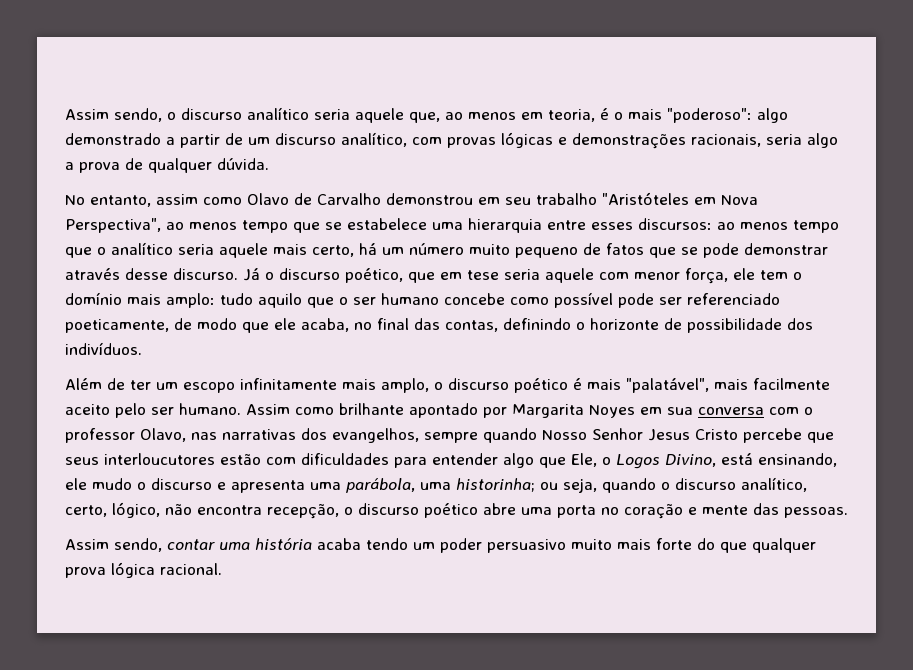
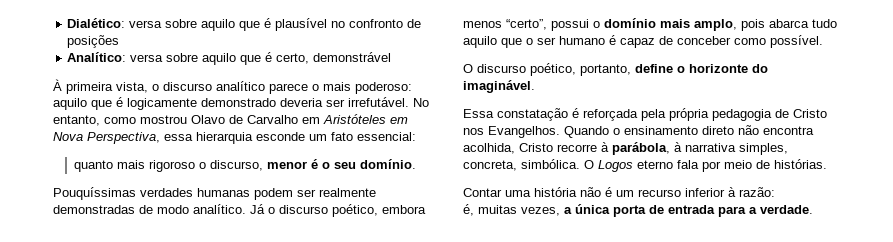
[65,107,788,123] [65,132,838,149] [65,158,269,173] [65,192,758,207] [65,218,839,233] [65,242,828,258] [65,268,802,284] [65,292,215,308] Assim sendo, o discurso analítico seria aquele que, ao menos em teoria, é o mais "poderoso": algo demonstrado a partir de um discurso analítico, com provas lógicas e demonstrações racionais, seria algo a prova de qualquer dúvida. // No entanto, assim como Olavo de Carvalho demonstrou em seu trabalho "Aristóteles em Nova Perspectiva", ao menos tempo que se estabelece uma hierarquia entre esses discursos: ao menos tempo que o analítico seria aquele mais certo, há um número muito pequeno de fatos que se pode demonstrar através desse discurso. Já o discurso poético, que em tese seria aquele com menor força, ele tem o domínio mais amplo: -> [67,18,422,31] [67,35,120,48] [67,52,392,65] [53,79,412,94] [53,97,429,110] [53,114,408,126] [53,132,416,144] [73,159,416,172] [53,187,376,200] [53,204,426,217] [463,18,809,31] Dialético: versa sobre aquilo que é plausível no confronto de posições // Analítico: versa sobre aquilo que é certo, demonstrável // À primeira vista, o discurso analítico parece o mais poderoso: aquilo que é logicamente demonstrado deveria ser irrefutável. No entanto, como mostrou Olavo de Carvalho em Aristóteles em Nova Perspectiva, essa hierarquia esconde um fato essencial: // quanto mais rigoroso o discurso, menor é o seu domínio. // Pouquíssimas verdades humanas podem ser realmente demonstradas de modo analítico. Já o discurso poético, embora menos “certo”, possui o domínio mais amplo, pois abarca
[444,292,780,308] [65,318,813,333] [65,342,142,355] [65,378,830,393] [65,403,813,418] [65,428,834,443] [65,453,837,469] [65,477,807,493] [65,502,848,519] [65,538,816,553] [65,562,222,578] concebe como possível pode ser referenciado poeticamente, de modo que ele acaba, no final das contas, definindo o horizonte de possibilidade dos indivíduos. // Além de ter um escopo infinitamente mais amplo, o discurso poético é mais "palatável", mais facilmente aceito pelo ser humano. Assim como brilhante apontado por Margarita Noyes em sua conversa com o professor Olavo, nas narrativas dos evangelhos, sempre quando Nosso Senhor Jesus Cristo percebe que seus interloucutores estão com dificuldades para entender algo que Ele, o Logos Divino, está ensinando, ele mudo o discurso e apresenta uma parábola, uma historinha; ou seja, quando o discurso analítico, certo, lógico, não encontra recepção, o discurso poético abre uma porta no coração e mente das pessoas. // Assim sendo, contar uma história acaba tendo um poder persuasivo muito mais forte do que qualquer prova lógica racional. -> [609,35,823,48] [463,63,768,76] [463,80,535,93] [463,108,827,121] [463,125,814,138] [463,142,788,155] [463,159,827,172] [463,187,775,197] [463,204,813,217] é capaz de conceber como possível. // O discurso poético, portanto, define o horizonte do imaginável. // Essa constatação é reforçada pela própria pedagogia de Cristo nos Evangelhos. Quando o ensinamento direto não encontra acolhida, Cristo recorre à parábola, à narrativa simples, concreta, simbólica. O Logos eterno fala por meio de histórias. // Contar uma história não é um recurso inferior à razão: // é, muitas vezes, a única porta de entrada para a verdade.

